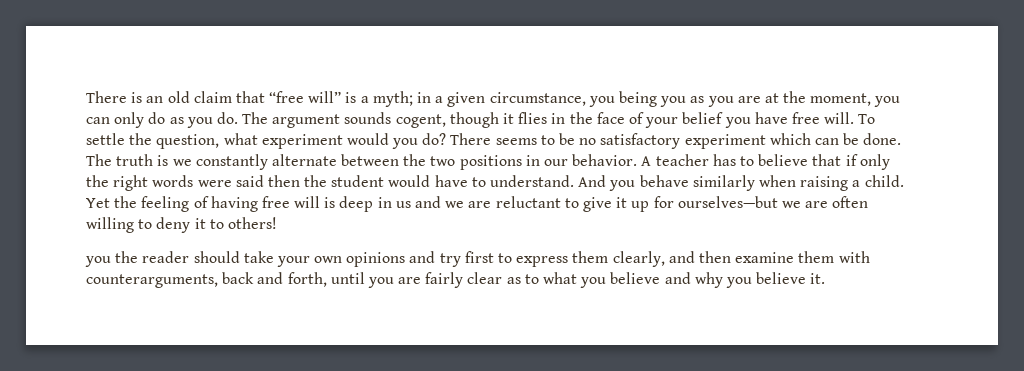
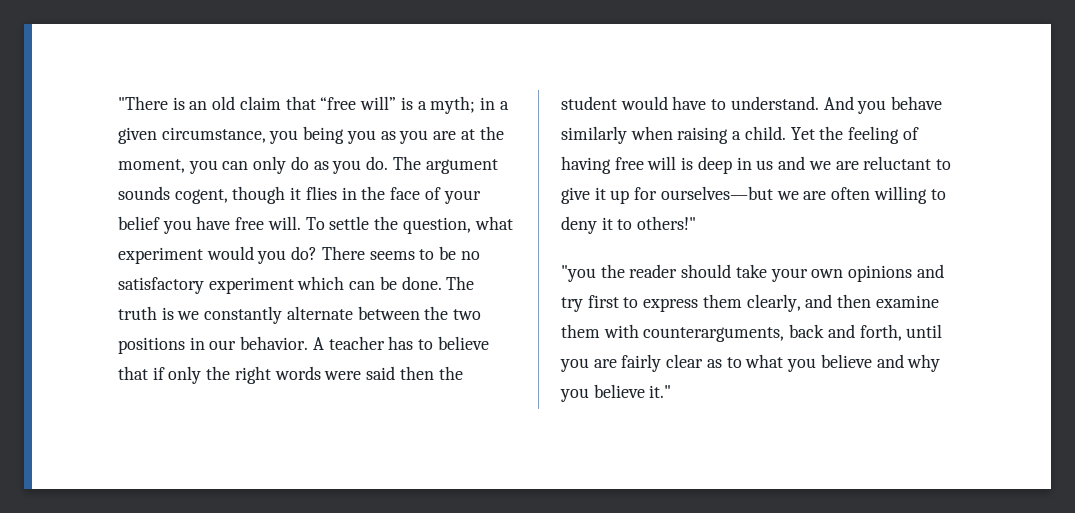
[86,91,127,103] There -> [118,96,168,110] "There
[227,217,277,229] [85,256,111,267] others! // you -> [637,216,697,230] [561,265,596,282] others!" // "you
[810,273,826,284] it. -> [649,385,672,398] it."

